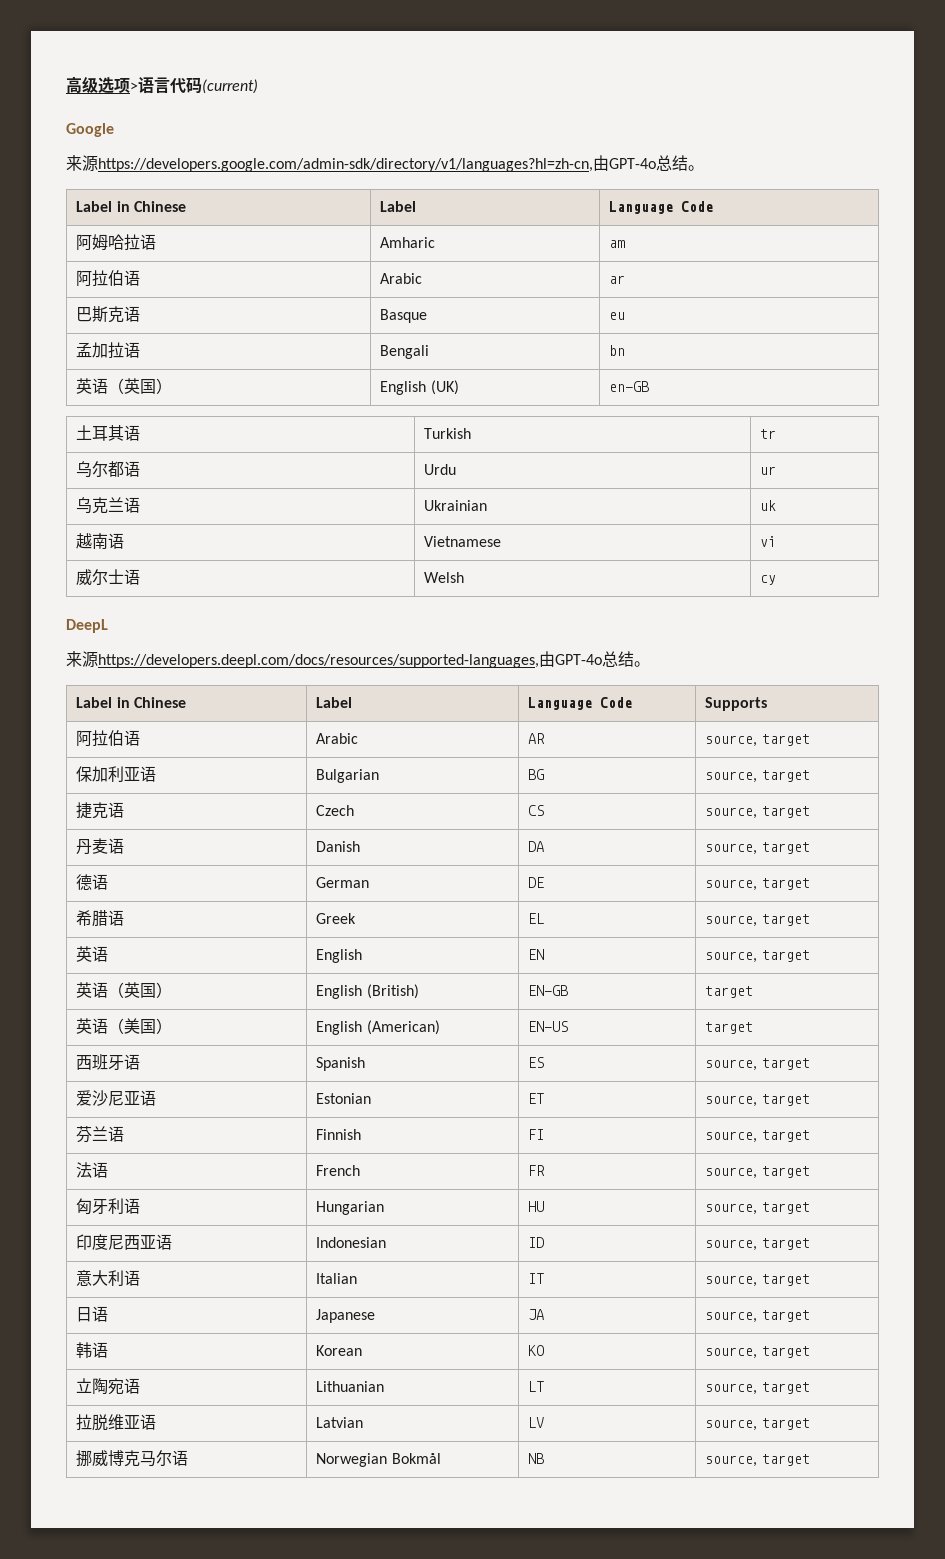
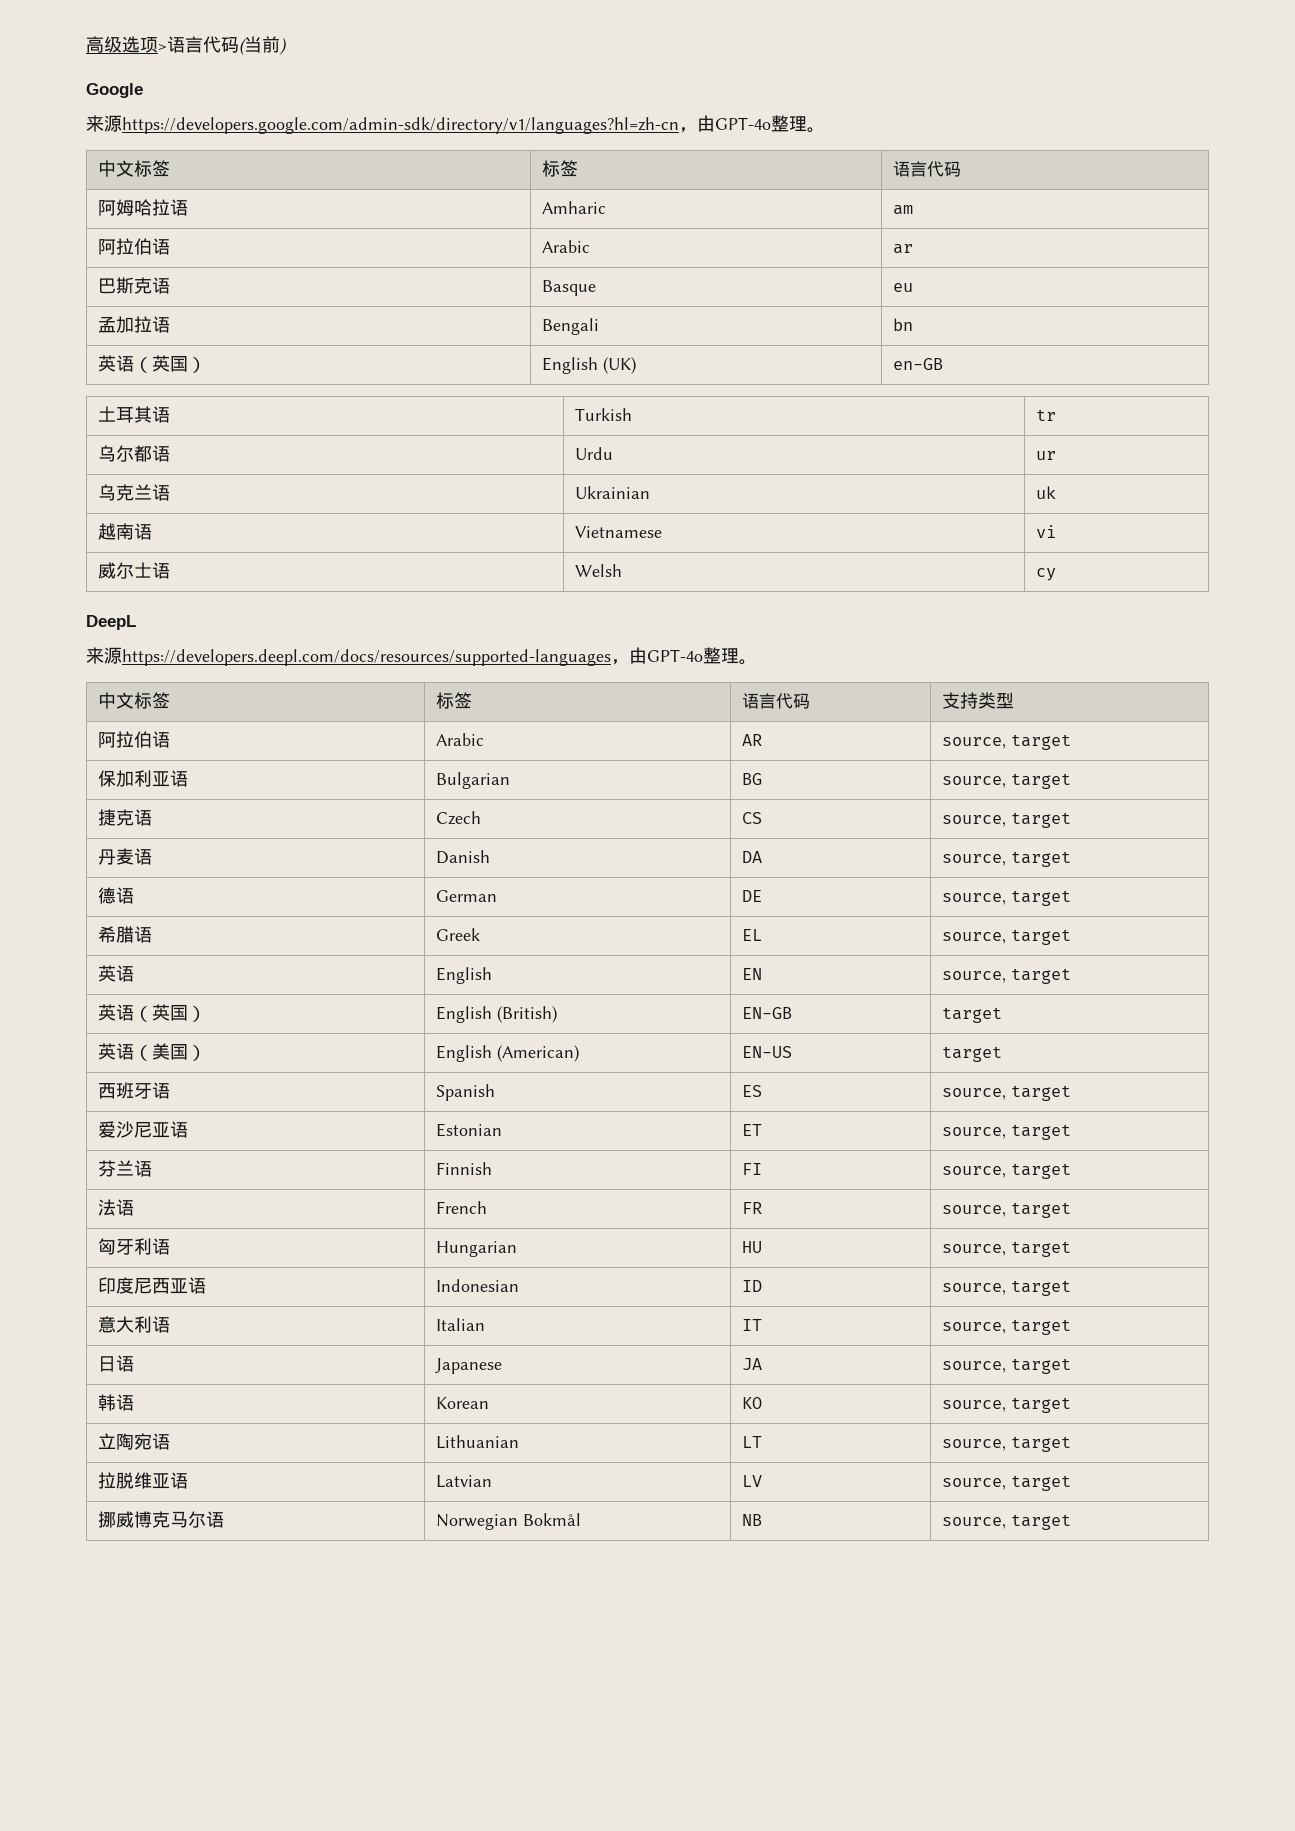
[202,79,258,94] (current) -> [239,36,287,55] (当前)
[98,155,704,172] [76,201,186,212] [380,201,417,212] [609,201,714,214] https://developers.google.com/admin-sdk/directory/v1/languages?hl=zh-cn,由GPT-4o总结。 // Label in Chinese | Label | Language Code -> [122,115,825,134] [97,160,170,177] [541,160,578,177] [892,161,961,177] https://developers.google.com/admin-sdk/directory/v1/languages?hl=zh-cn，由GPT-4o整理。 // 中文标签 | 标签 | 语言代码
[98,651,650,668] [76,697,186,708] [316,697,353,708] [528,697,633,710] [705,697,768,711] https://developers.deepl.com/docs/resources/supported-languages,由GPT-4o总结。 // Label in Chinese | Label | Language Code | Supports -> [122,647,757,666] [97,692,170,709] [435,692,472,709] [741,693,810,709] [941,692,1014,709] https://developers.deepl.com/docs/resources/supported-languages，由GPT-4o整理。 // 中文标签 | 标签 | 语言代码 | 支持类型

